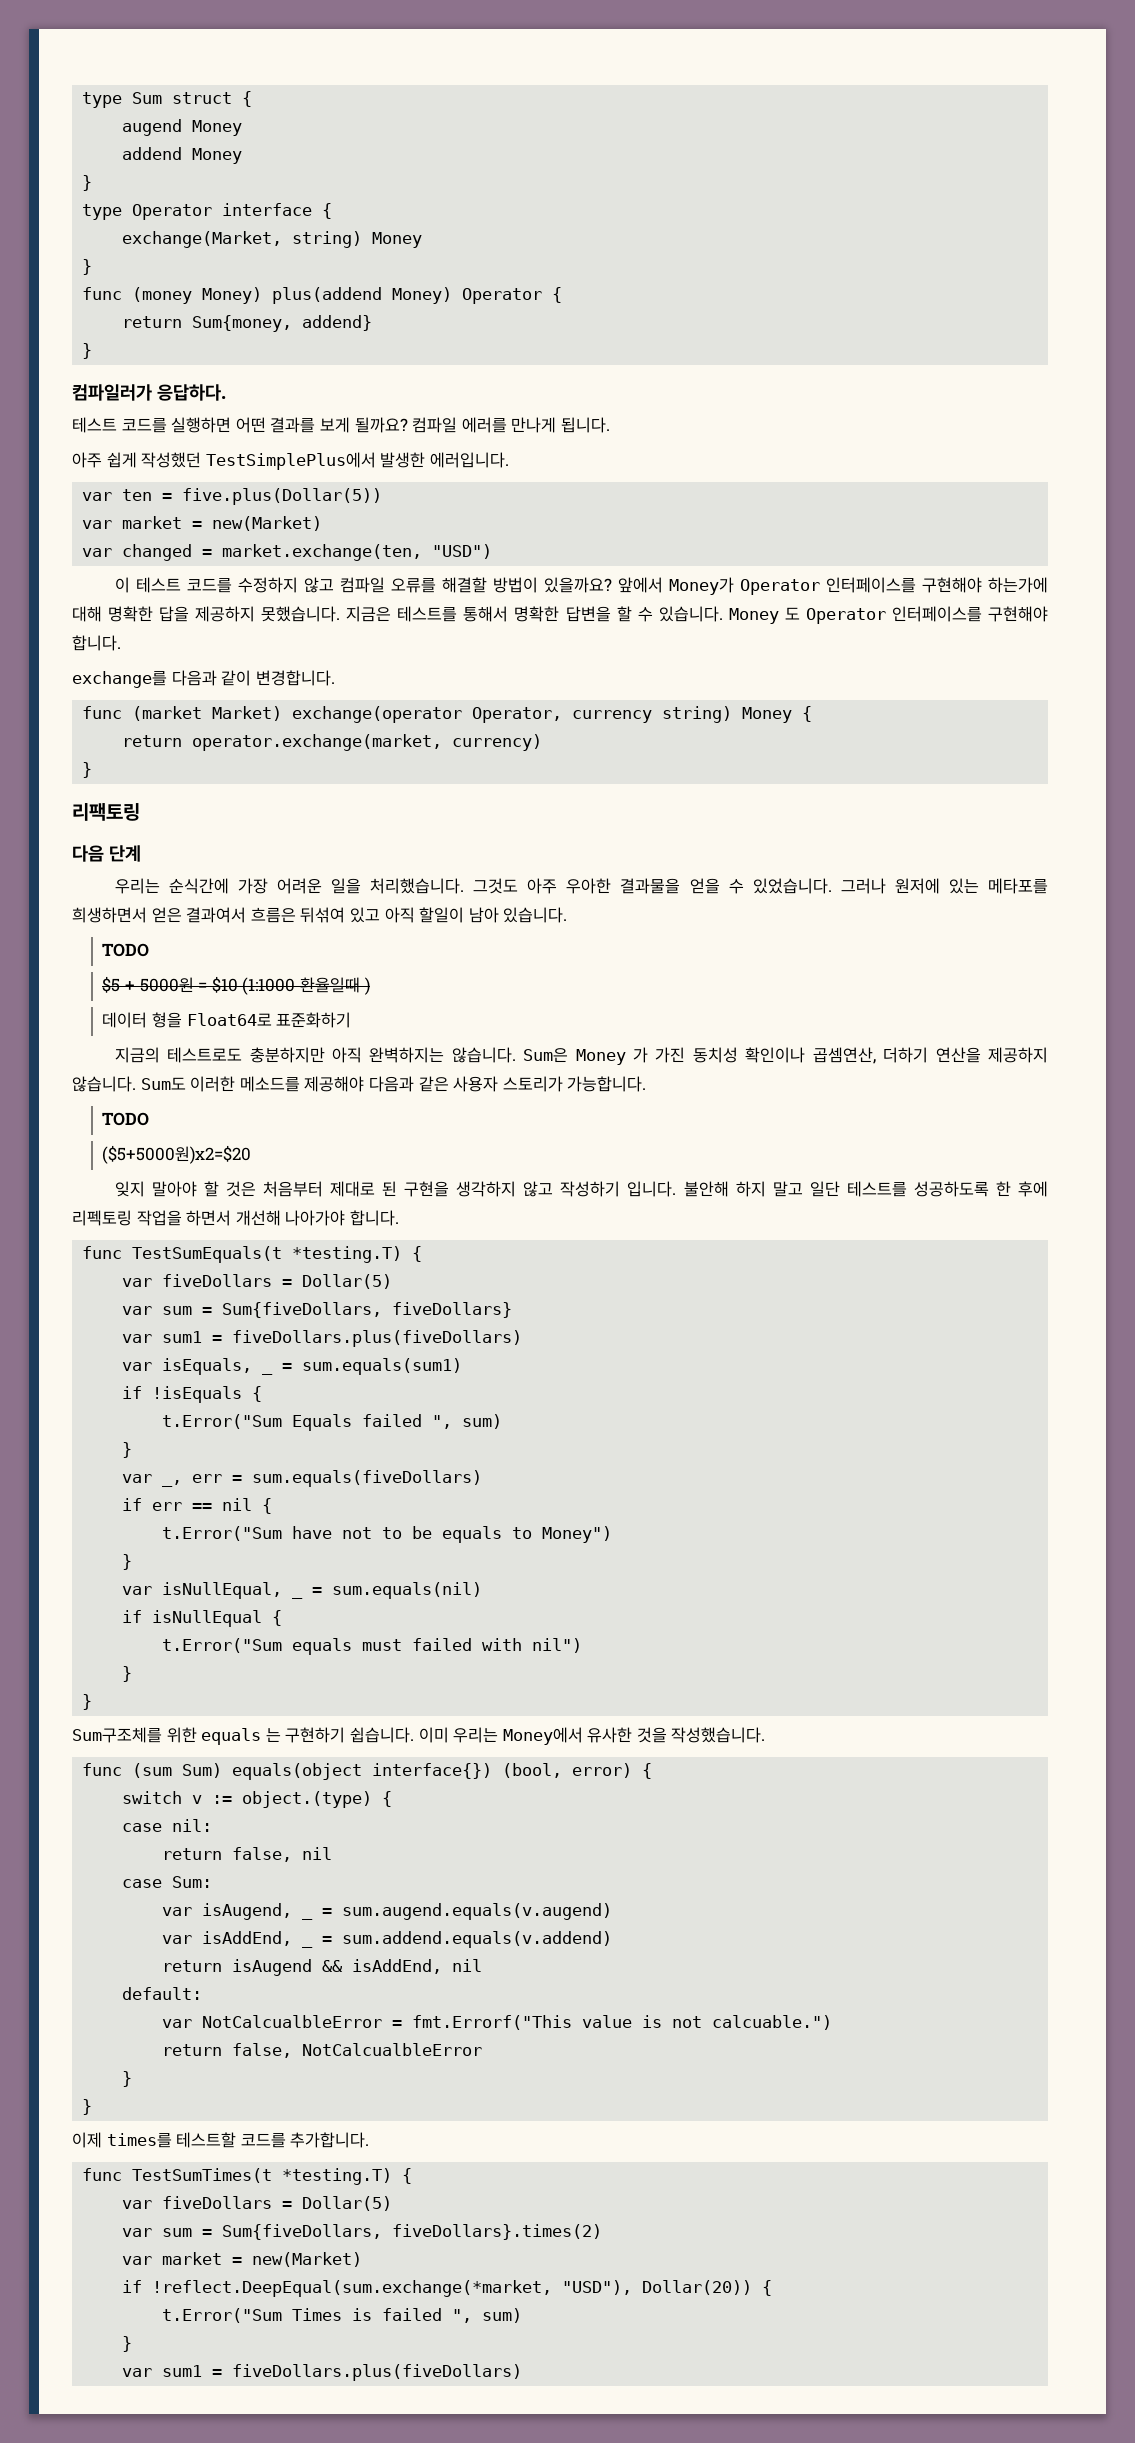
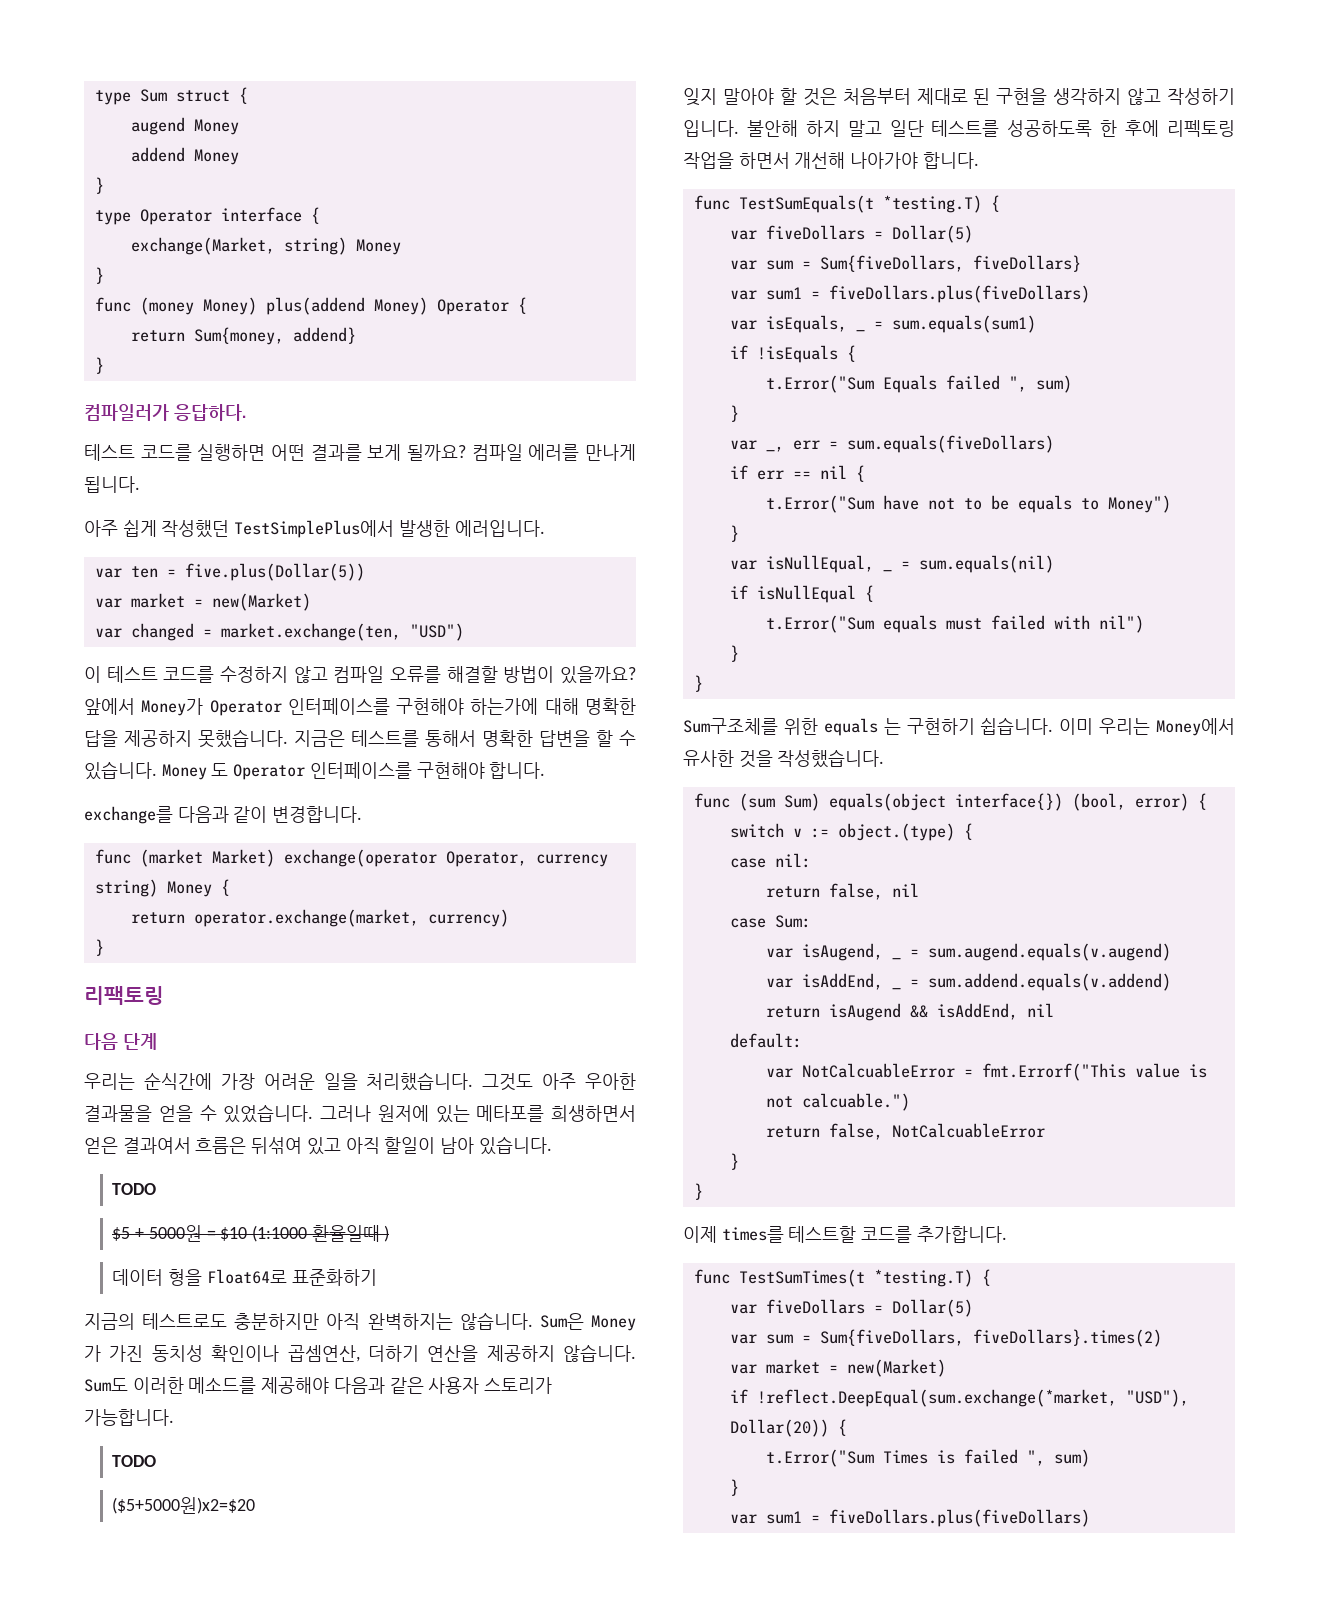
[202,2015,383,2028] NotCalcualbleError -> [801,1063,955,1078] NotCalcuableError
[302,2043,483,2056] NotCalcualbleError -> [891,1123,1045,1138] NotCalcuableError

